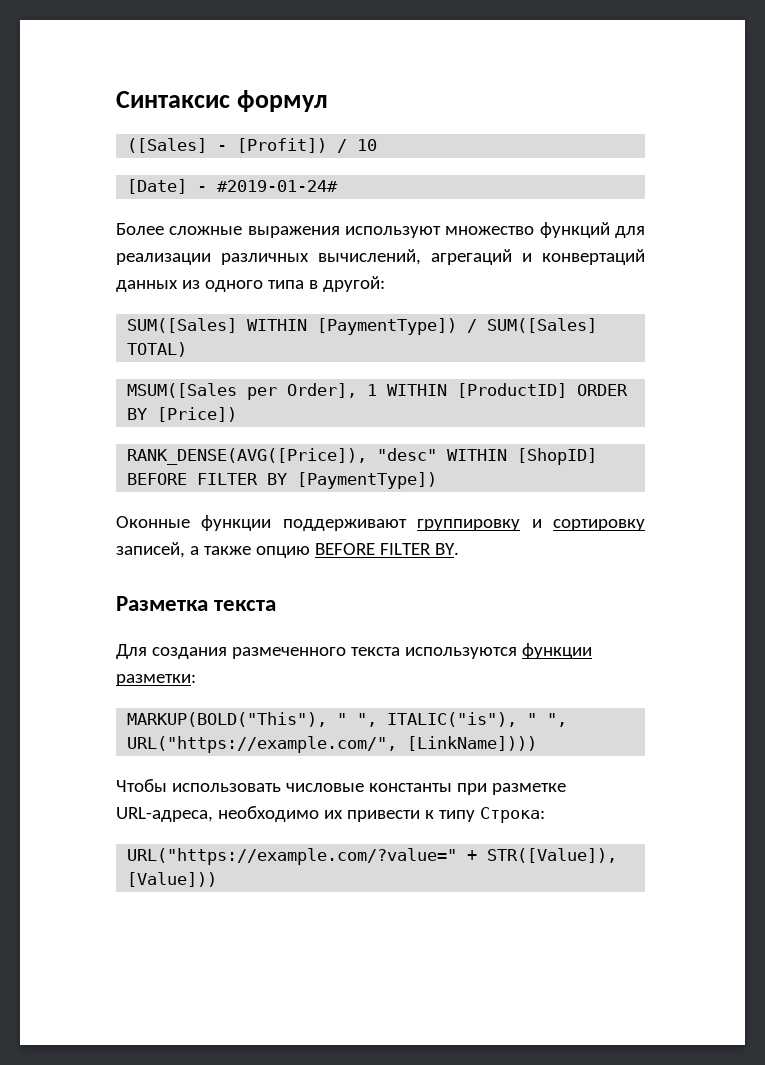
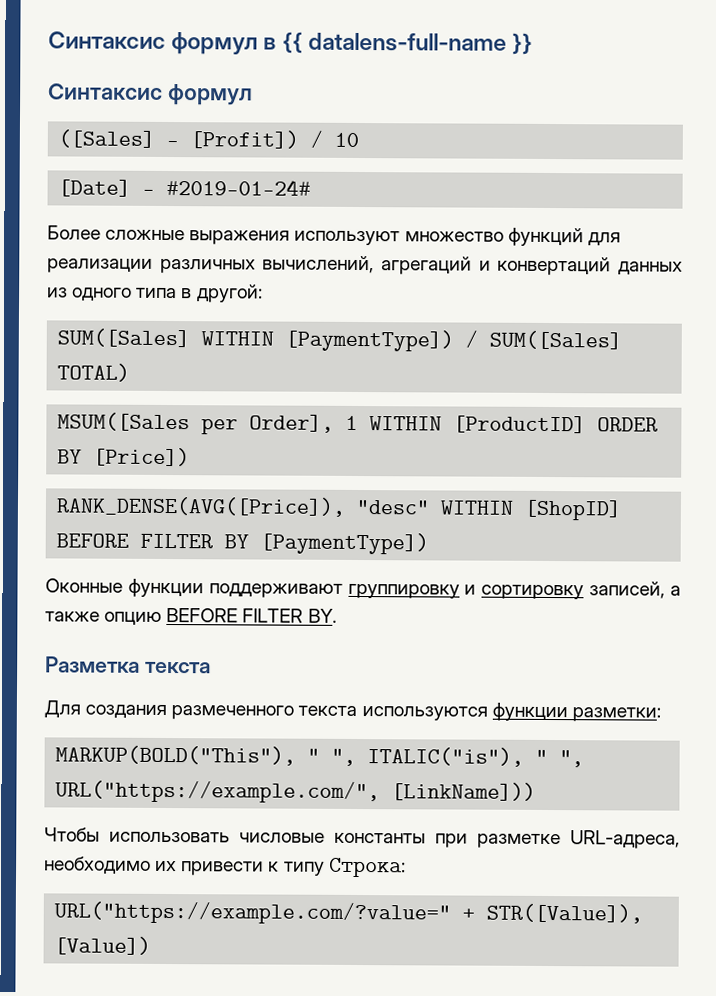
[116,90,329,112] Синтаксис формул -> [48,31,534,55] [48,83,253,106] Синтаксис формул в {{ datalens-full-name }} // Синтаксис формул
[407,736,538,751] [LinkName]))) -> [391,782,537,801] [LinkName]))
[127,872,218,887] [Value])) -> [54,936,152,955] [Value])

